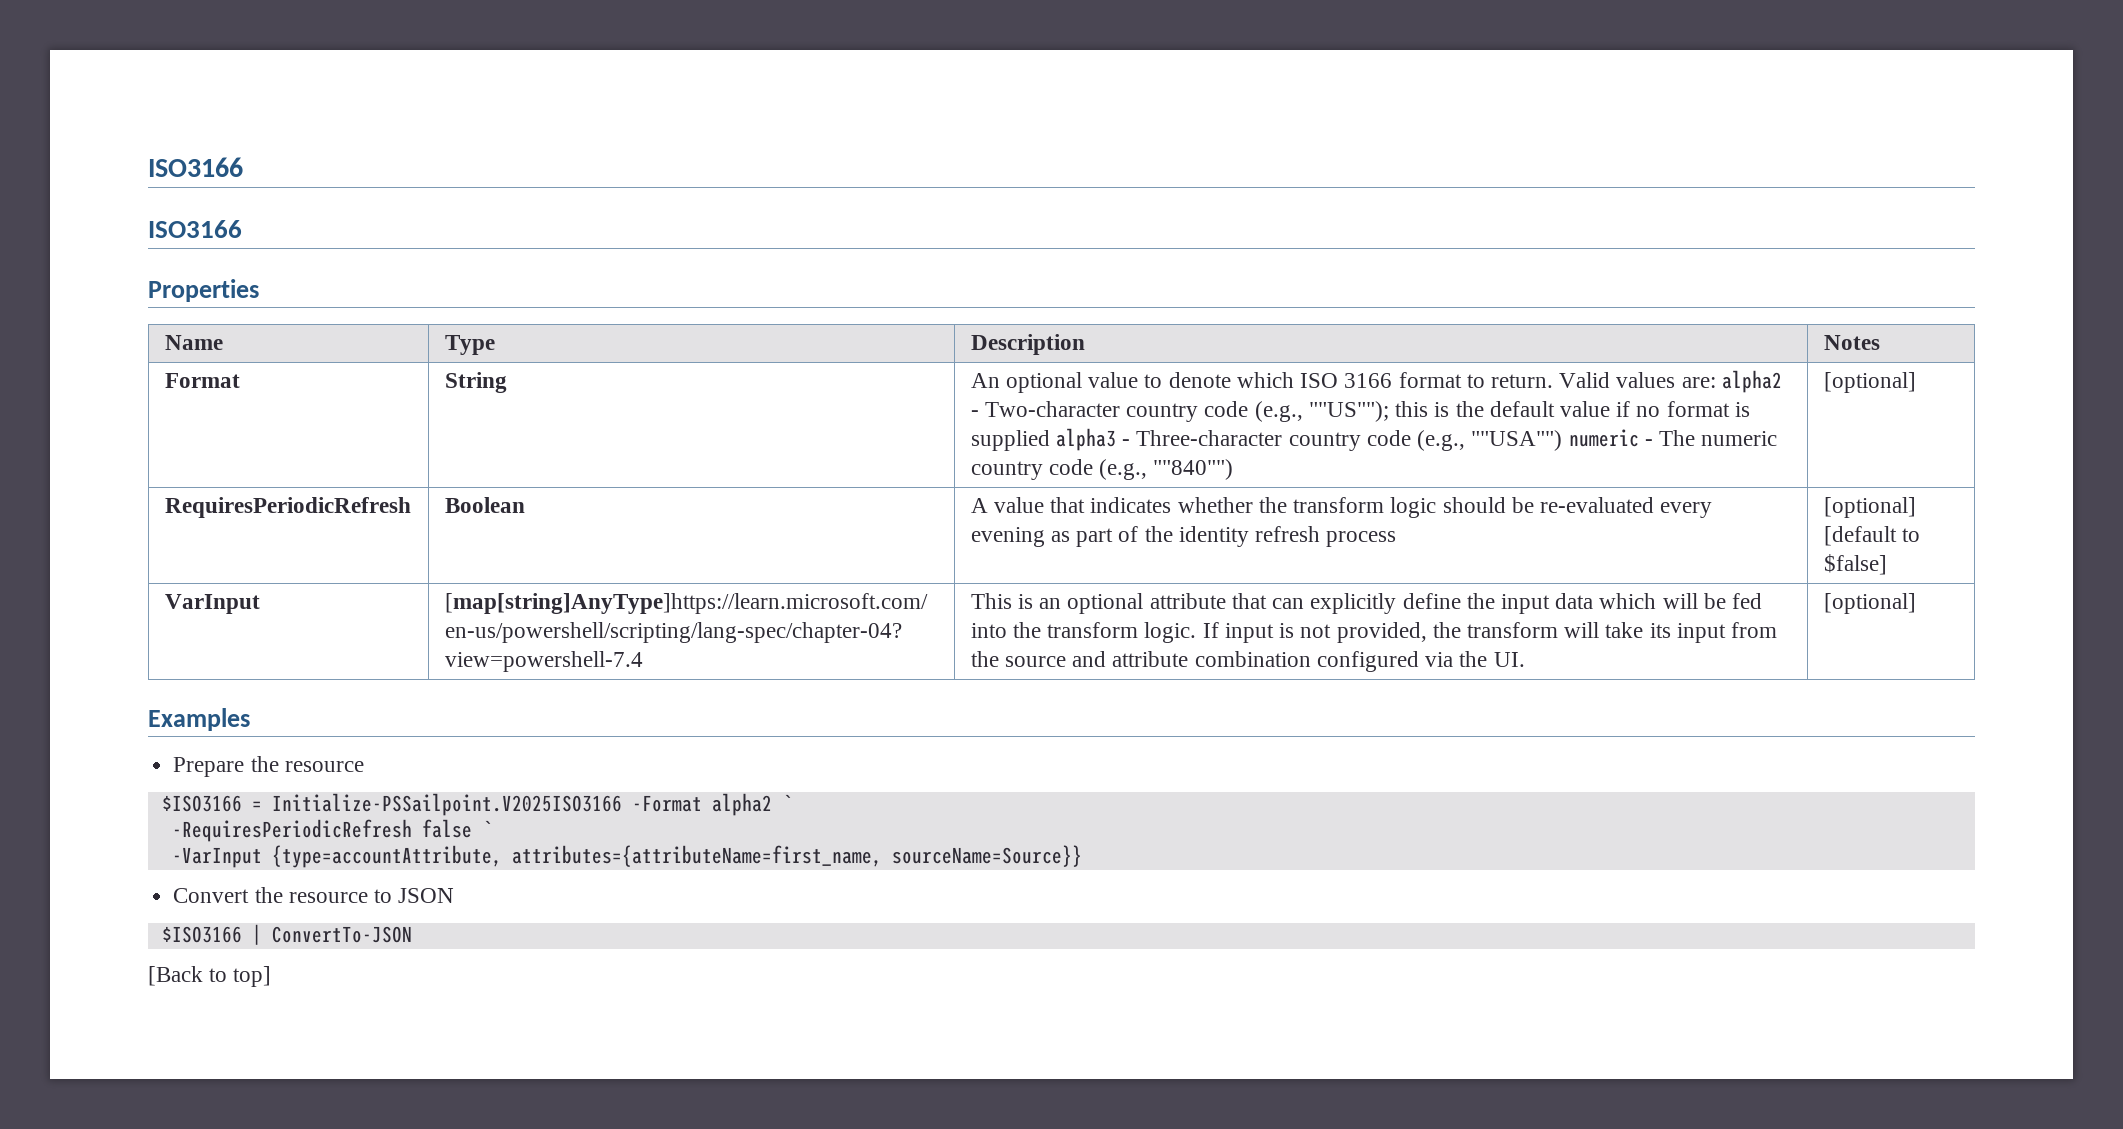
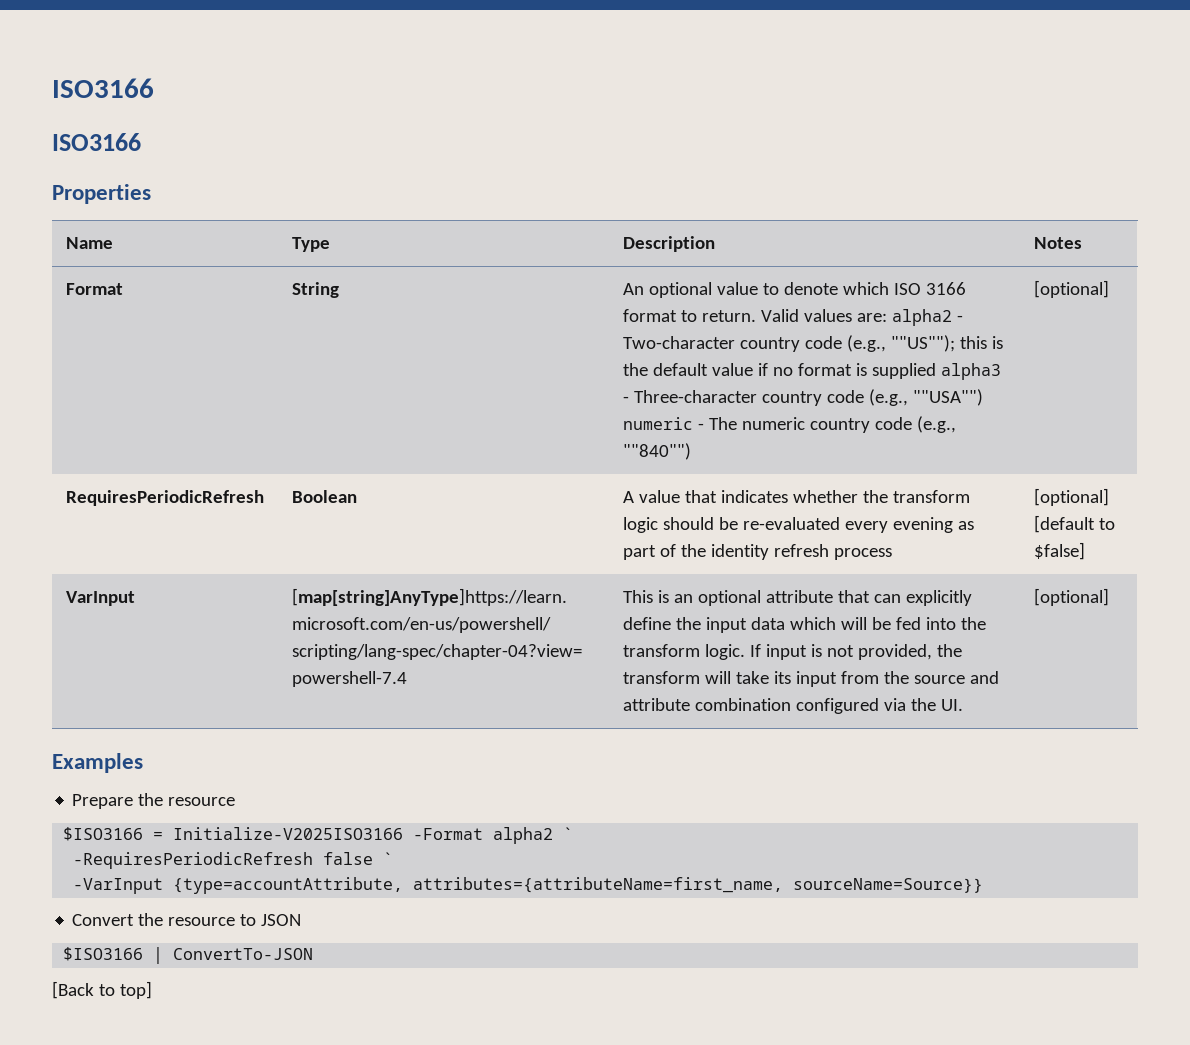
[271,793,622,816] Initialize-PSSailpoint.V2025ISO3166 -> [173,827,404,840] Initialize-V2025ISO3166

